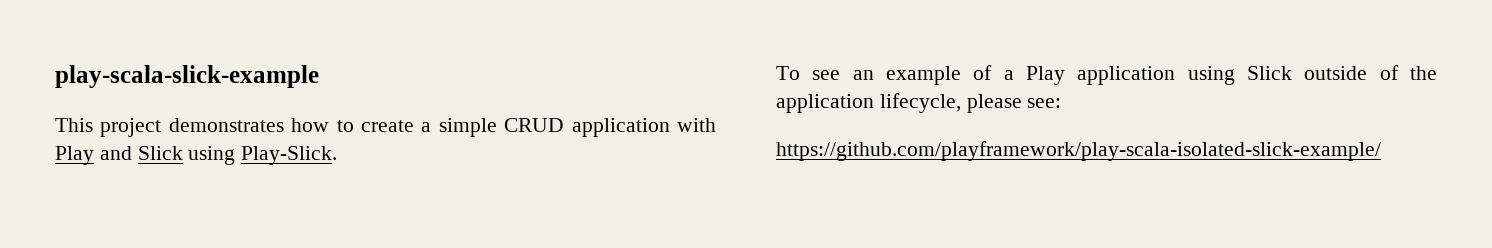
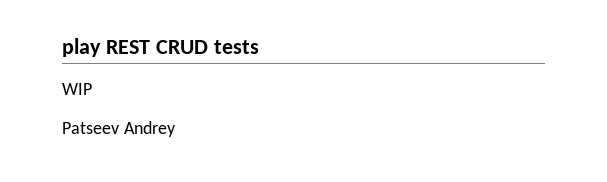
[55,65,319,88] [55,118,716,137] [55,146,338,165] [776,65,1437,85] [776,93,1062,113] [776,141,1381,161] play-scala-slick-example // This project demonstrates how to create a simple CRUD application with Play and Slick using Play-Slick. // To see an example of a Play application using Slick outside of the application lifecycle, please see: // https://github.com/playframework/play-scala-isolated-slick-example/ -> [62,38,259,57] [62,83,92,95] [62,121,176,137] play REST CRUD tests // WIP // Patseev Andrey

